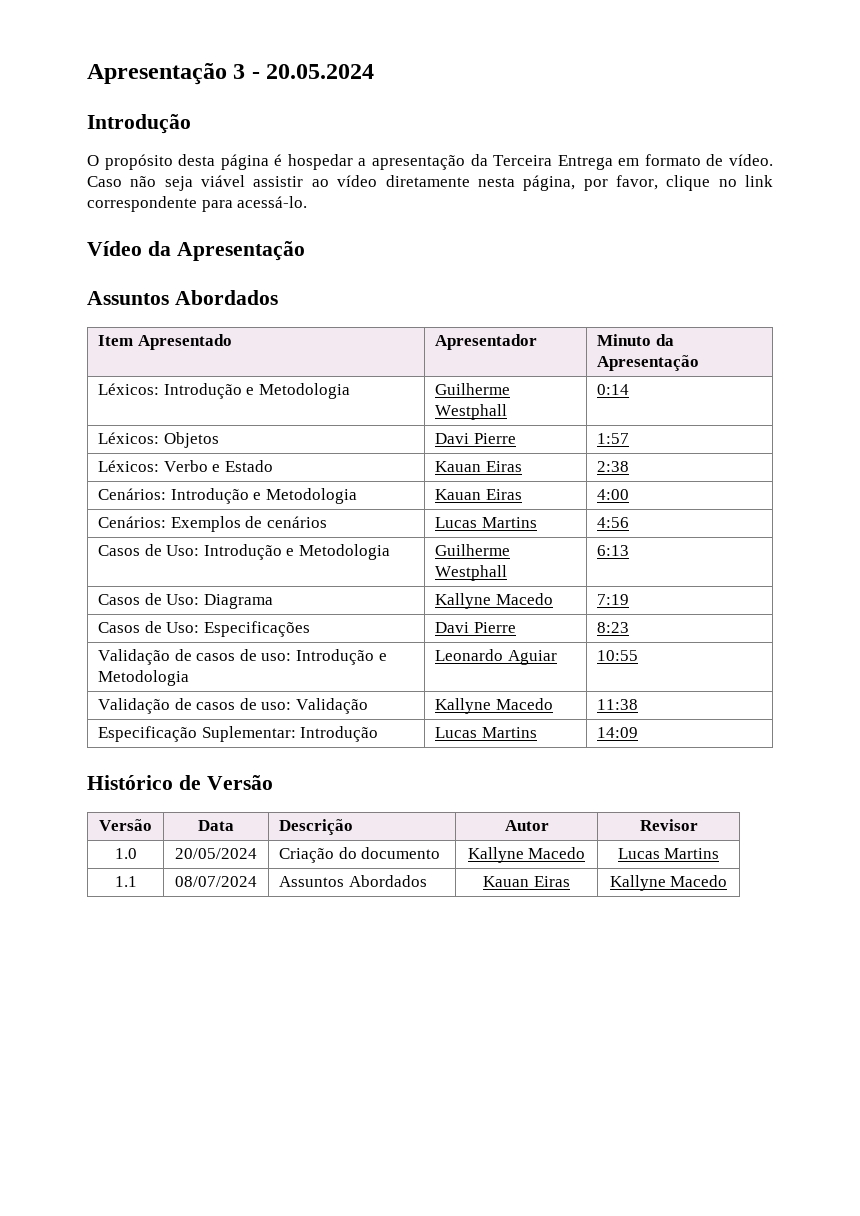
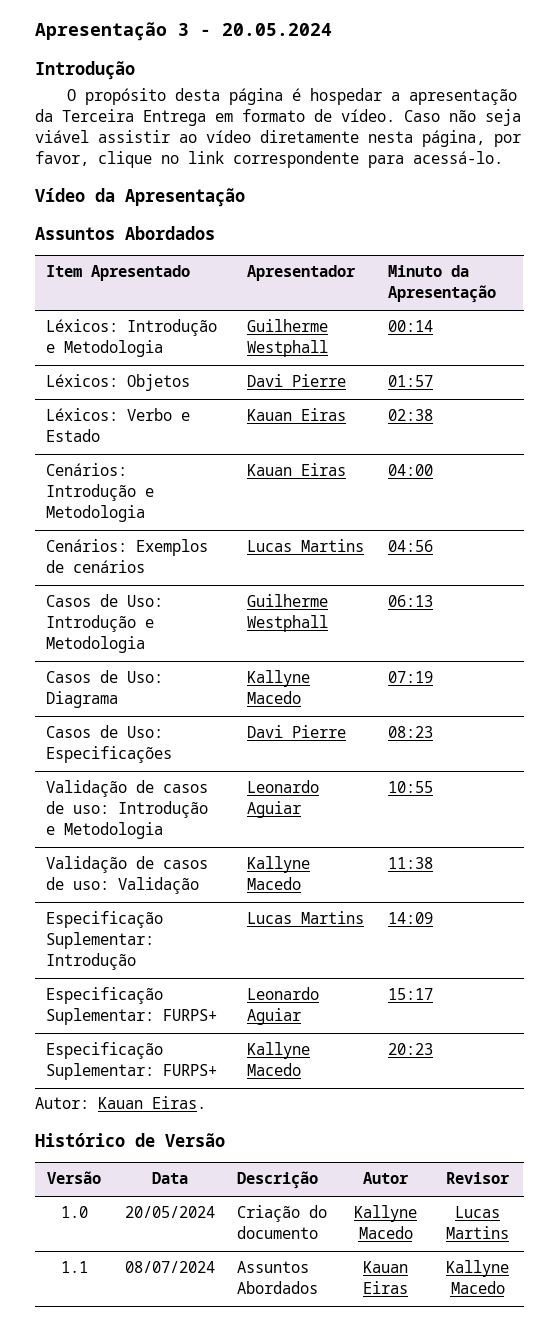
[597,384,630,395] 0:14 -> [388,320,434,332] 00:14
[597,433,630,444] 1:57 -> [388,375,434,387] 01:57
[597,461,630,472] 2:38 -> [388,409,434,421] 02:38
[597,489,630,500] 4:00 -> [388,464,434,476] 04:00
[597,517,630,528] 4:56 -> [388,540,434,552] 04:56
[597,545,630,556] 6:13 -> [388,595,434,607] 06:13
[597,594,630,605] 7:19 -> [388,671,434,683] 07:19
[597,622,630,633] 8:23 -> [388,726,434,738] 08:23
(639, 732) none -> [46,987,164,1004] [46,1008,218,1025] [247,987,320,1000] [247,1008,302,1025] [388,988,434,1000] [46,1042,164,1059] [46,1063,218,1080] [247,1042,311,1059] [247,1063,302,1076] [388,1043,434,1055] [35,1096,206,1109] // Especificação Suplementar: FURPS+ | Leonardo Aguiar | 15:17 // Especificação Suplementar: FURPS+ | Kallyne Macedo | 20:23 // Autor: Kauan Eiras.

